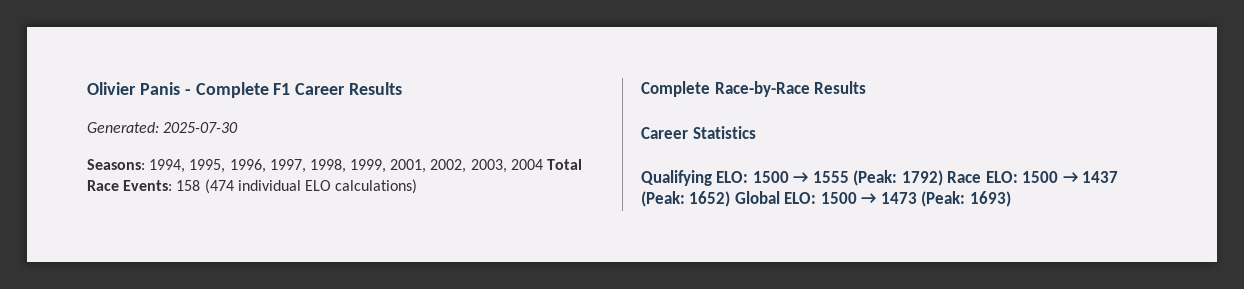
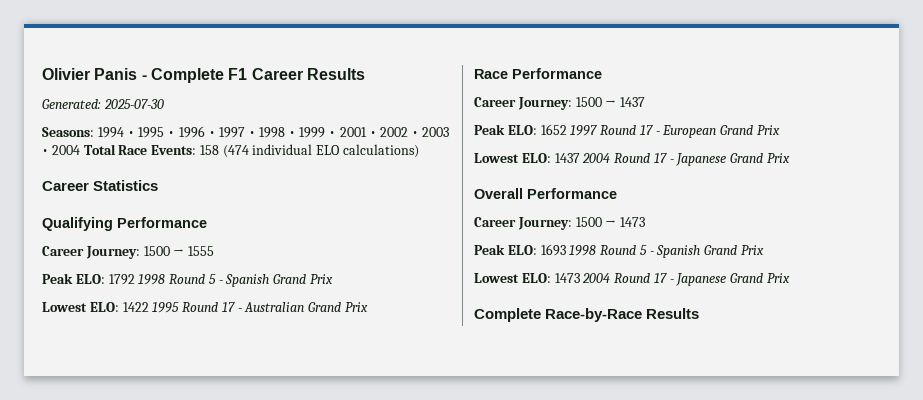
[149,159,507,173] 1994, 1995, 1996, 1997, 1998, 1999, 2001, 2002, 2003, -> [98,126,450,138] [42,149,48,155] 1994 • 1995 • 1996 • 1997 • 1998 • 1999 • 2001 • 2002 • 2003 •
[641,81,867,97] // Complete Race-by-Race Results -> (420, 151) none
[716,171,749,183] ELO: -> [117,217,207,228] [42,246,140,259] Performance // Career Journey:
[853,170,1119,186] [641,191,1011,207] (Peak: 1792) Race ELO: 1500 → 1437 (Peak: 1652) Global ELO: 1500 → 1473 (Peak: 1693) -> [42,273,334,287] [42,302,369,313] [474,68,602,79] [474,97,646,110] [474,124,781,138] [474,153,791,166] [474,188,617,199] [474,217,646,230] [474,244,765,258] [474,273,791,286] [474,308,700,322] // Peak ELO: 1792 1998 Round 5 - Spanish Grand Prix // Lowest ELO: 1422 1995 Round 17 - Australian Grand Prix // Race Performance // Career Journey: 1500 → 1437 // Peak ELO: 1652 1997 Round 17 - European Grand Prix // Lowest ELO: 1437 2004 Round 17 - Japanese Grand Prix // Overall Performance // Career Journey: 1500 → 1473 // Peak ELO: 1693 1998 Round 5 - Spanish Grand Prix // Lowest ELO: 1473 2004 Round 17 - Japanese Grand Prix // Complete Race-by-Race Results

